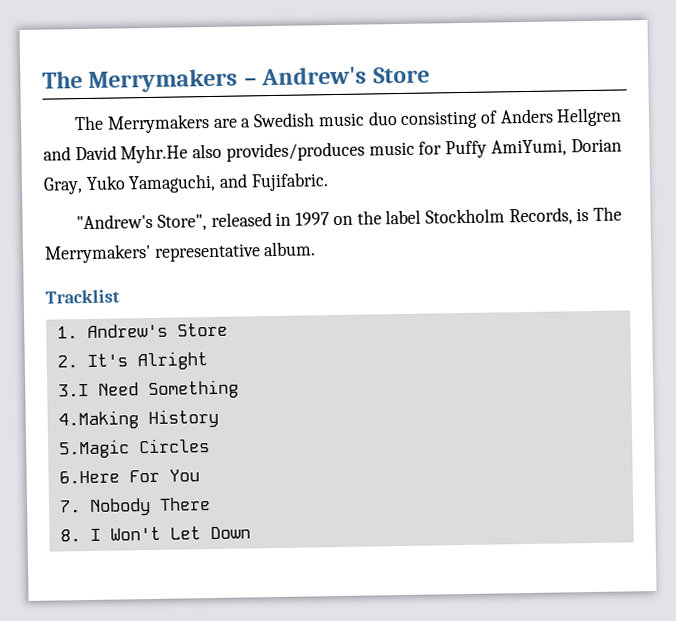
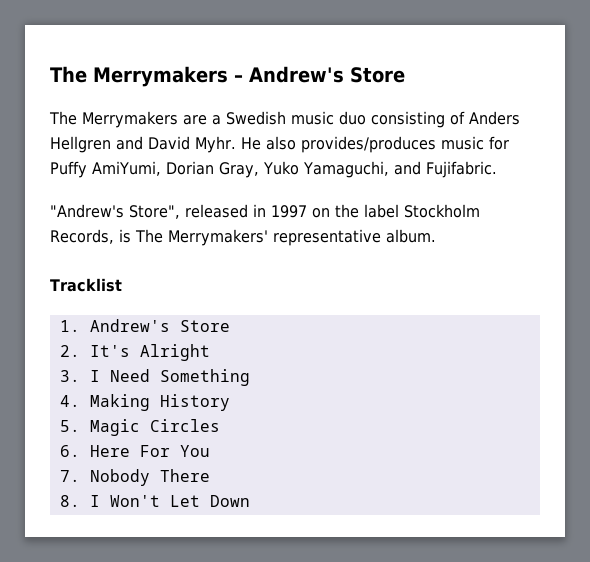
[120,144,189,164] Myhr.He -> [195,136,261,153] Myhr. He
[57,383,89,397] 3.I -> [59,370,100,382] 3. I
[57,410,139,430] 4.Making -> [59,394,150,411] 4. Making
[58,439,130,459] 5.Magic -> [59,419,140,436] 5. Magic
[58,470,120,484] 6.Here -> [59,445,130,457] 6. Here

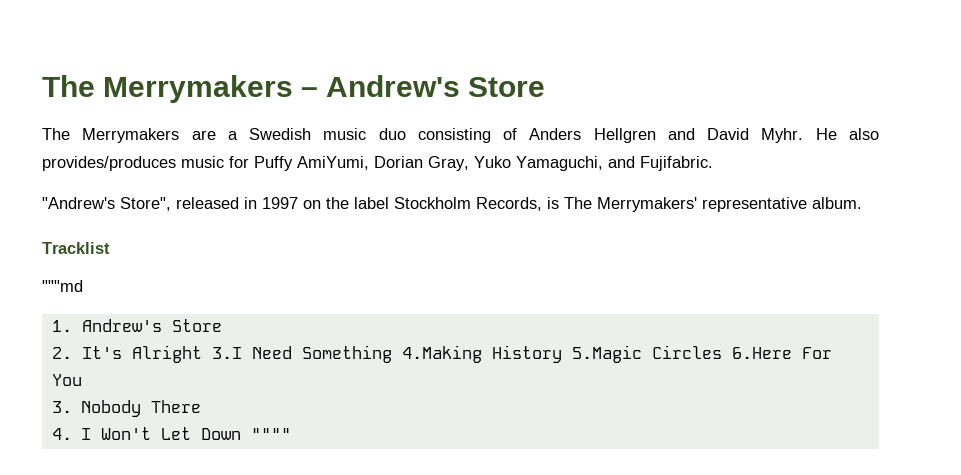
(122, 285) none -> [42,280,83,292] // """md
[59,370,100,382] // 3. I -> [211,347,242,359] 3.I
[59,394,150,411] // 4. Making -> [401,345,482,363] 4.Making
[59,419,140,436] // 5. Magic -> [571,345,642,363] 5.Magic
[59,445,130,457] // 6. Here -> [731,347,792,359] 6.Here
[59,470,80,482] 7. -> [51,401,72,413] 3.
[59,495,80,507] 8. -> [51,428,72,440] 4.
(250, 501) none -> [251,428,292,440] """"

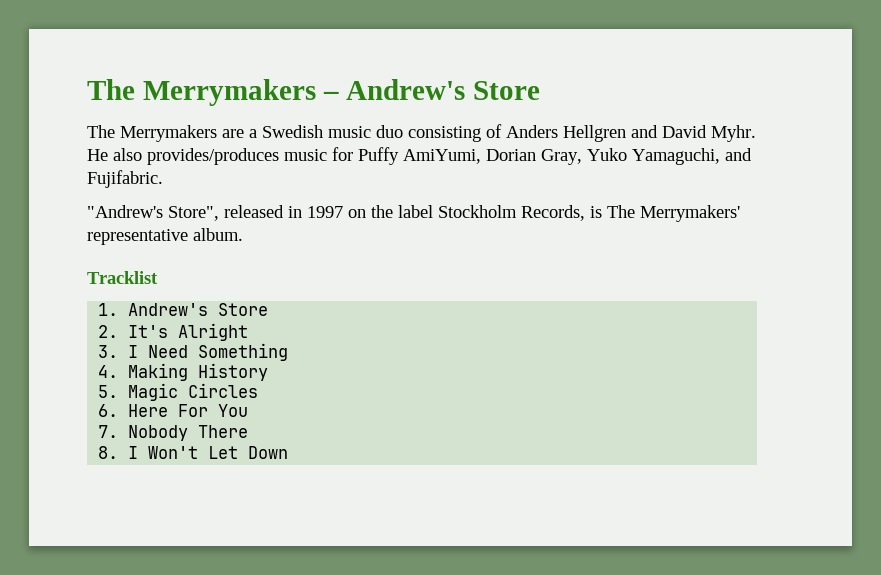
[42,280,83,292] // """md -> (158, 277) none
[211,347,242,359] 3.I -> [98,345,139,358] // 3. I
[401,345,482,363] 4.Making -> [98,363,189,381] // 4. Making
[571,345,642,363] 5.Magic -> [98,383,179,401] // 5. Magic
[731,347,792,359] 6.Here -> [98,404,169,417] // 6. Here
[51,401,72,413] 3. -> [98,425,119,438] 7.
[51,428,72,440] 4. -> [98,446,119,459] 8.
[251,428,292,440] """" -> (289, 452) none

